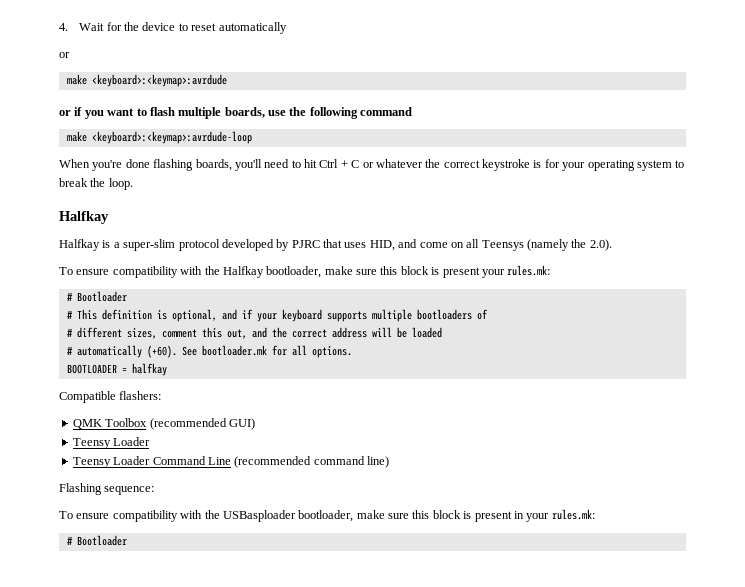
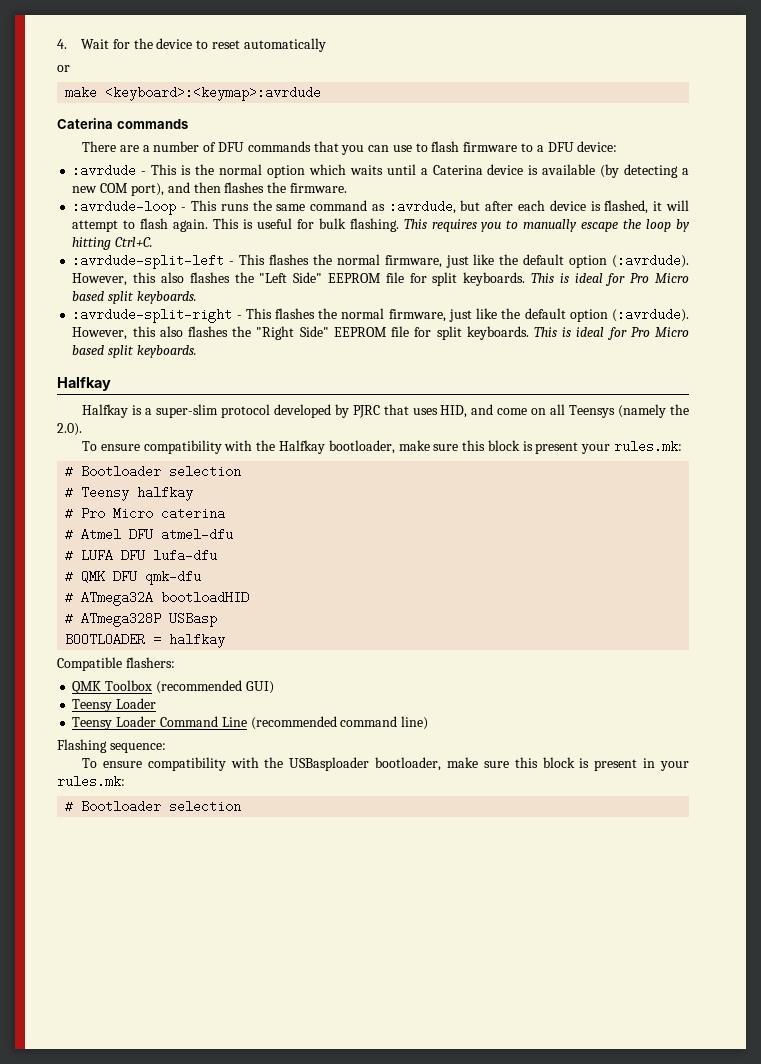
[59,107,413,119] [66,131,252,144] [59,159,685,171] [59,178,133,190] or if you want to flash multiple boards, use the following command // make <keyboard>:<keymap>:avrdude-loop // When you're done flashing boards, you'll need to hit Ctrl + C or whatever the correct keystroke is for your operating system to break the loop. -> [57,118,188,129] [82,141,618,155] [72,164,689,178] [72,182,347,196] [72,200,690,215] [72,218,690,232] [72,237,154,250] [72,254,689,269] [72,272,689,286] [72,291,197,304] [72,308,689,323] [72,326,689,340] [72,345,197,358] Caterina commands // There are a number of DFU commands that you can use to flash firmware to a DFU device: // :avrdude - This is the normal option which waits until a Caterina device is available (by detecting a new COM port), and then flashes the firmware. // :avrdude-loop - This runs the same command as :avrdude, but after each device is flashed, it will attempt to flash again. This is useful for bulk flashing. This requires you to manually escape the loop by hitting Ctrl+C. // :avrdude-split-left - This flashes the normal firmware, just like the default option (:avrdude). However, this also flashes the "Left Side" EEPROM file for split keyboards. This is ideal for Pro Micro based split keyboards. // :avrdude-split-right - This flashes the normal firmware, just like the default option (:avrdude). However, this also flashes the "Right Side" EEPROM file for split keyboards. This is ideal for Pro Micro based split keyboards.
[66,309,488,322] [66,327,442,339] [66,345,352,358] // # This definition is optional, and if your keyboard supports multiple bootloaders of // # different sizes, comment this out, and the correct address will be loaded // # automatically (+60). See bootloader.mk for all options. -> [169,465,242,478] [65,486,194,501] [65,507,226,520] [65,528,234,541] [65,549,218,562] [65,570,202,585] [65,591,250,606] [65,612,218,627] selection // # Teensy halfkay // # Pro Micro caterina // # Atmel DFU atmel-dfu // # LUFA DFU lufa-dfu // # QMK DFU qmk-dfu // # ATmega32A bootloadHID // # ATmega328P USBasp
(127, 540) none -> [169,800,242,813] selection

